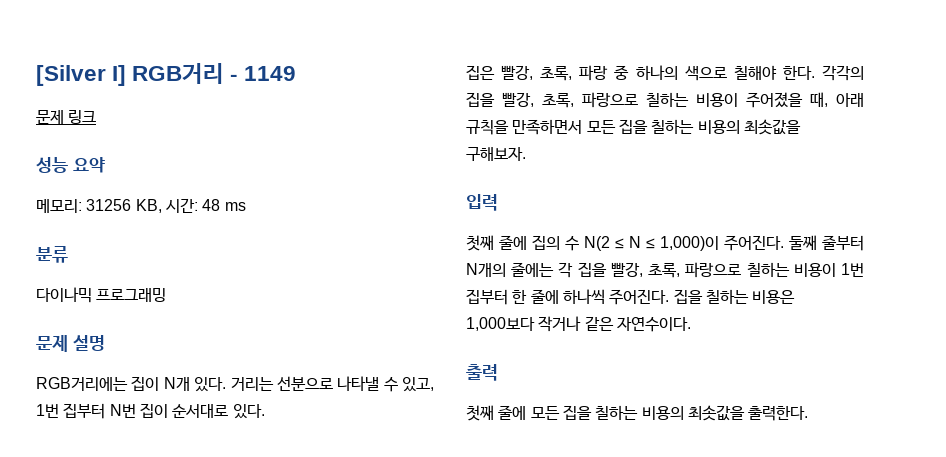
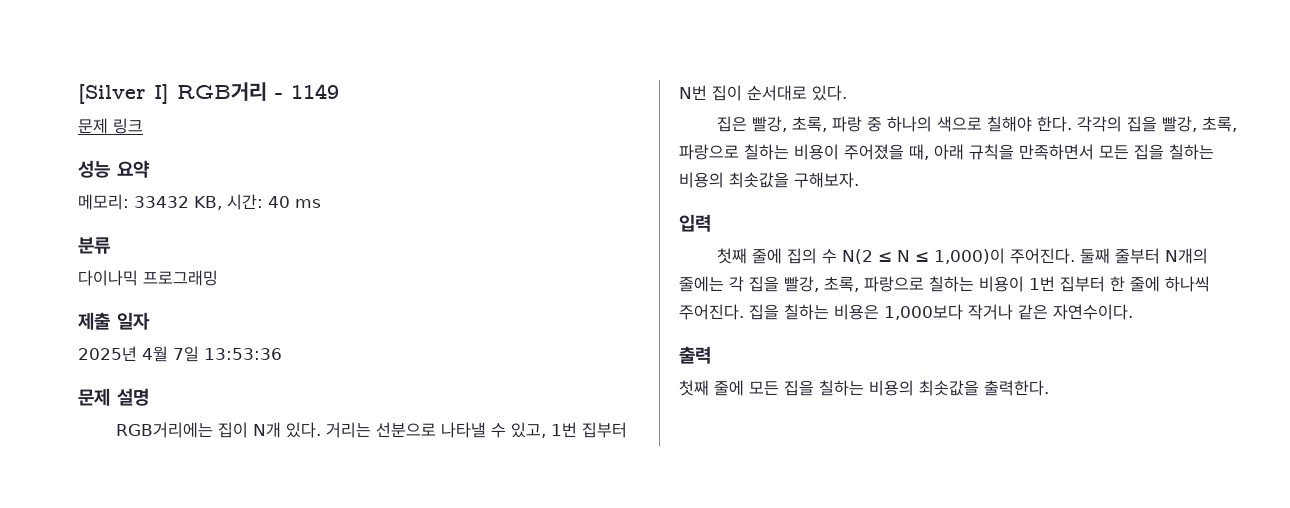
[86,199,132,211] 31256 -> [134,196,189,208] 33432
[202,199,221,211] 48 -> [268,196,290,208] 40
(167, 295) none -> [78,312,150,330] [78,346,282,362] // 제출 일자 // 2025년 4월 7일 13:53:36

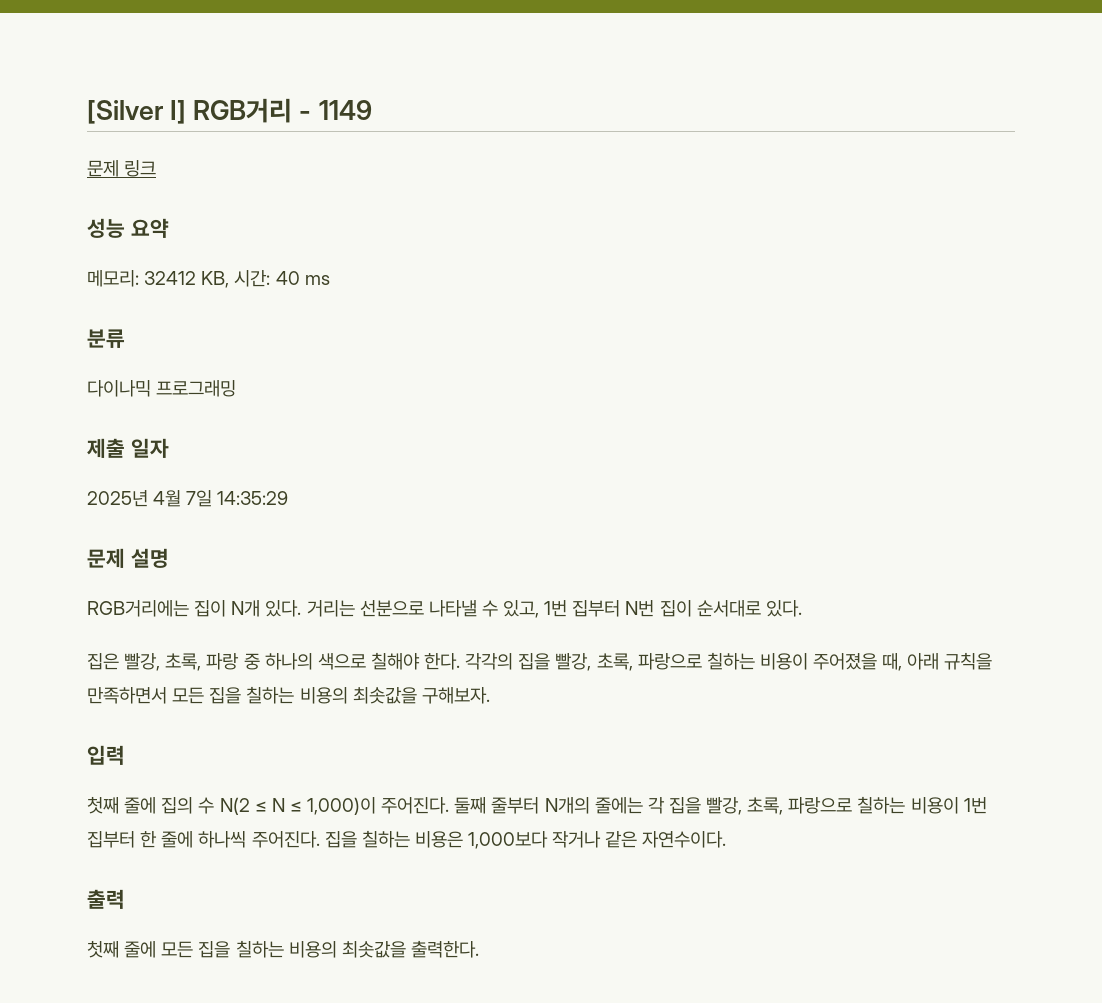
[134,196,189,208] 33432 -> [144,271,197,285] 32412
[204,348,282,360] 13:53:36 -> [217,491,289,505] 14:35:29

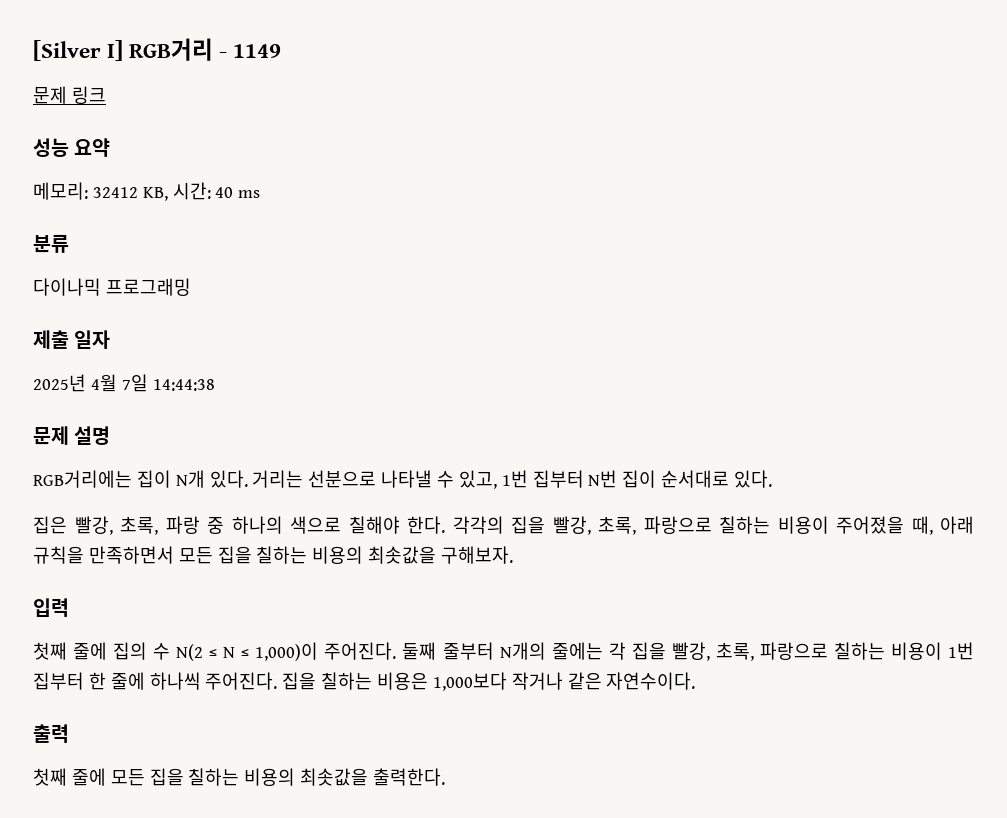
[217,491,289,505] 14:35:29 -> [152,379,215,391] 14:44:38

